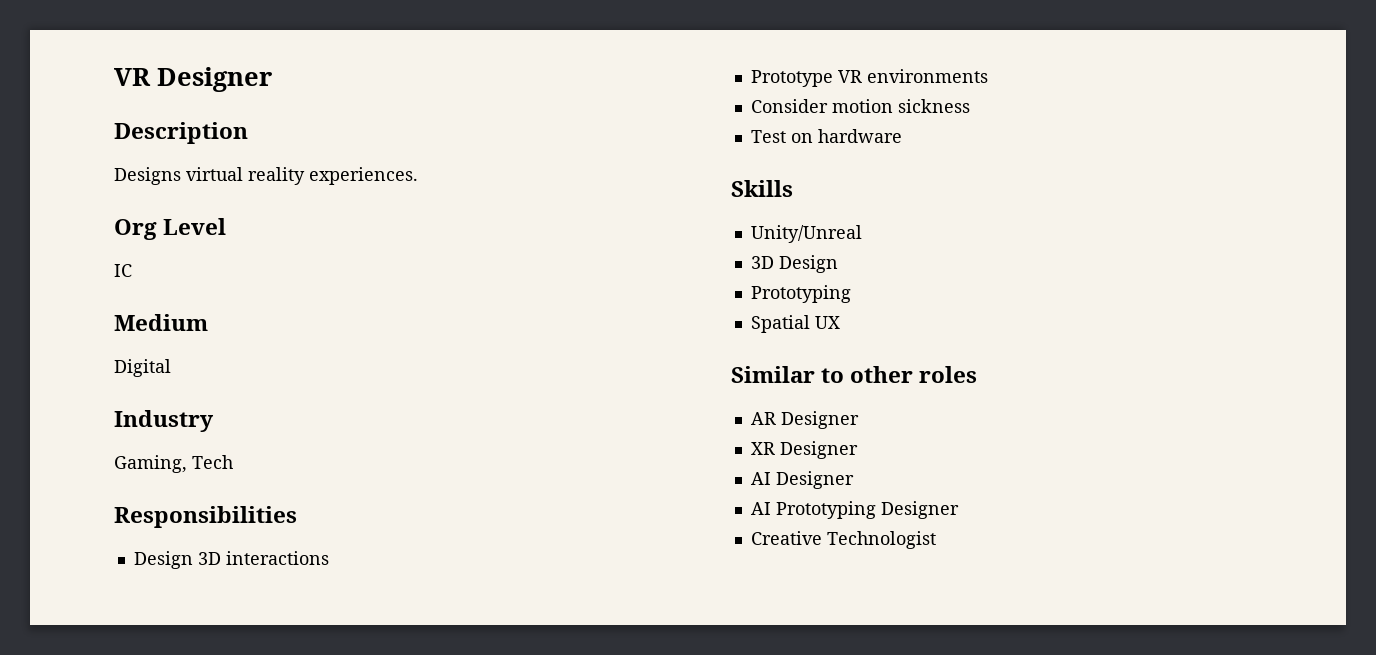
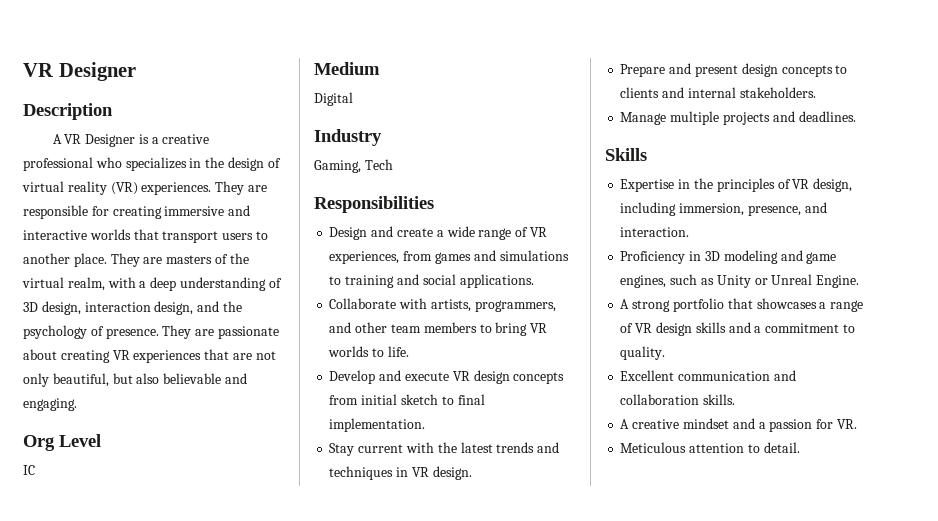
[114,167,181,185] Designs -> [52,134,210,147] [23,157,281,171] A VR Designer is a creative professional who specializes in the design of
(305, 176) none -> [110,182,138,195] (VR)
(418, 176) none -> [215,181,267,195] [23,205,251,219] [23,229,268,243] [23,253,249,267] [22,277,282,291] [23,301,242,315] [23,325,279,339] [23,349,276,363] [23,373,247,387] [23,398,77,411] They are responsible for creating immersive and interactive worlds that transport users to another place. They are masters of the virtual realm, with a deep understanding of 3D design, interaction design, and the psychology of presence. They are passionate about creating VR experiences that are not only beautiful, but also believable and engaging.
[197,551,329,565] [750,69,988,87] [750,99,970,113] [750,129,902,143] [731,180,793,197] [750,225,862,243] [750,255,838,273] [750,285,851,303] [750,315,840,333] [731,366,978,383] [750,411,859,429] [750,441,858,459] [750,471,854,489] [750,501,959,519] [750,531,936,549] 3D interactions // Prototype VR environments // Consider motion sickness // Test on hardware // Skills // Unity/Unreal // 3D Design // Prototyping // Spatial UX // Similar to other roles // AR Designer // XR Designer // AI Designer // AI Prototyping Designer // Creative Technologist -> [371,226,547,240] [329,250,569,264] [329,274,534,288] [329,298,556,312] [329,322,548,336] [328,346,409,357] [329,370,565,384] [329,394,485,405] [329,418,426,432] [329,442,560,456] [329,466,472,480] [620,63,848,77] [620,87,816,98] [620,111,856,125] [605,148,647,161] [620,178,853,192] [620,202,827,216] [620,227,690,237] [620,250,837,264] [620,274,860,288] [620,298,864,312] [620,322,855,336] [620,346,666,360] [620,370,796,381] [620,394,736,405] [620,418,857,432] [620,442,800,453] and create a wide range of VR experiences, from games and simulations to training and social applications. // Collaborate with artists, programmers, and other team members to bring VR worlds to life. // Develop and execute VR design concepts from initial sketch to final implementation. // Stay current with the latest trends and techniques in VR design. // Prepare and present design concepts to clients and internal stakeholders. // Manage multiple projects and deadlines. // Skills // Expertise in the principles of VR design, including immersion, presence, and interaction. // Proficiency in 3D modeling and game engines, such as Unity or Unreal Engine. // A strong portfolio that showcases a range of VR design skills and a commitment to quality. // Excellent communication and collaboration skills. // A creative mindset and a passion for VR. // Meticulous attention to detail.

